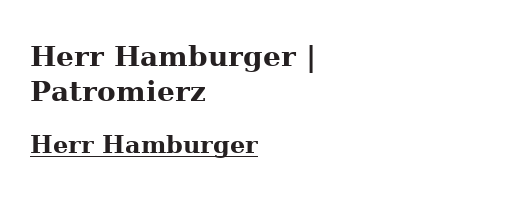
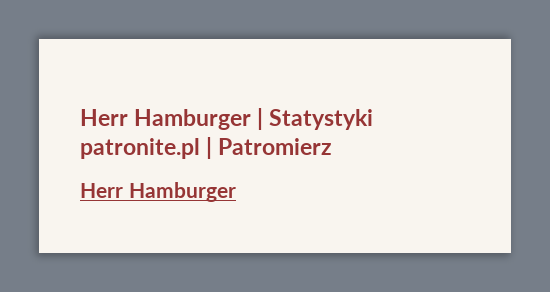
(316, 59) none -> [269,109,374,130] [80,137,213,159] Statystyki patronite.pl |

